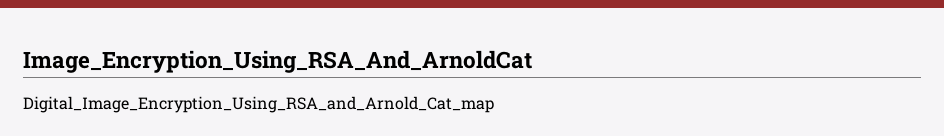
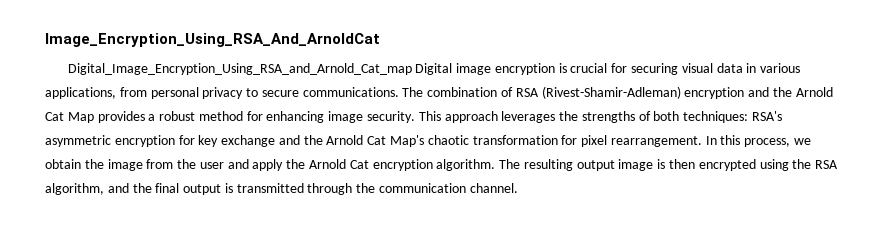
(494, 104) none -> [415,63,801,75] [45,86,833,99] [45,111,783,123] [45,135,812,147] [45,159,839,171] [45,183,518,195] Digital image encryption is crucial for securing visual data in various applications, from personal privacy to secure communications. The combination of RSA (Rivest-Shamir-Adleman) encryption and the Arnold Cat Map provides a robust method for enhancing image security. This approach leverages the strengths of both techniques: RSA's asymmetric encryption for key exchange and the Arnold Cat Map's chaotic transformation for pixel rearrangement. In this process, we obtain the image from the user and apply the Arnold Cat encryption algorithm. The resulting output image is then encrypted using the RSA algorithm, and the final output is transmitted through the communication channel.

